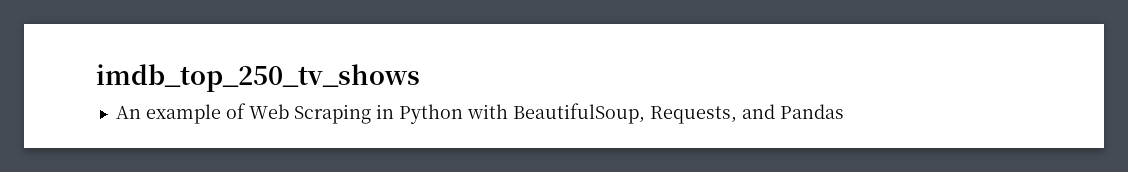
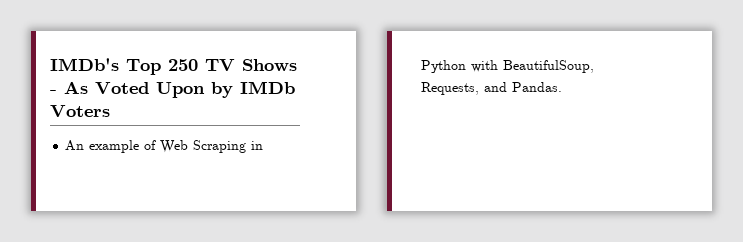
[96,64,420,92] imdb_top_250_tv_shows -> [50,58,297,75] [50,81,295,98] [50,105,110,117] IMDb's Top 250 TV Shows - As Voted Upon by IMDb Voters
[779,104,844,119] Pandas -> [512,82,563,92] Pandas.

